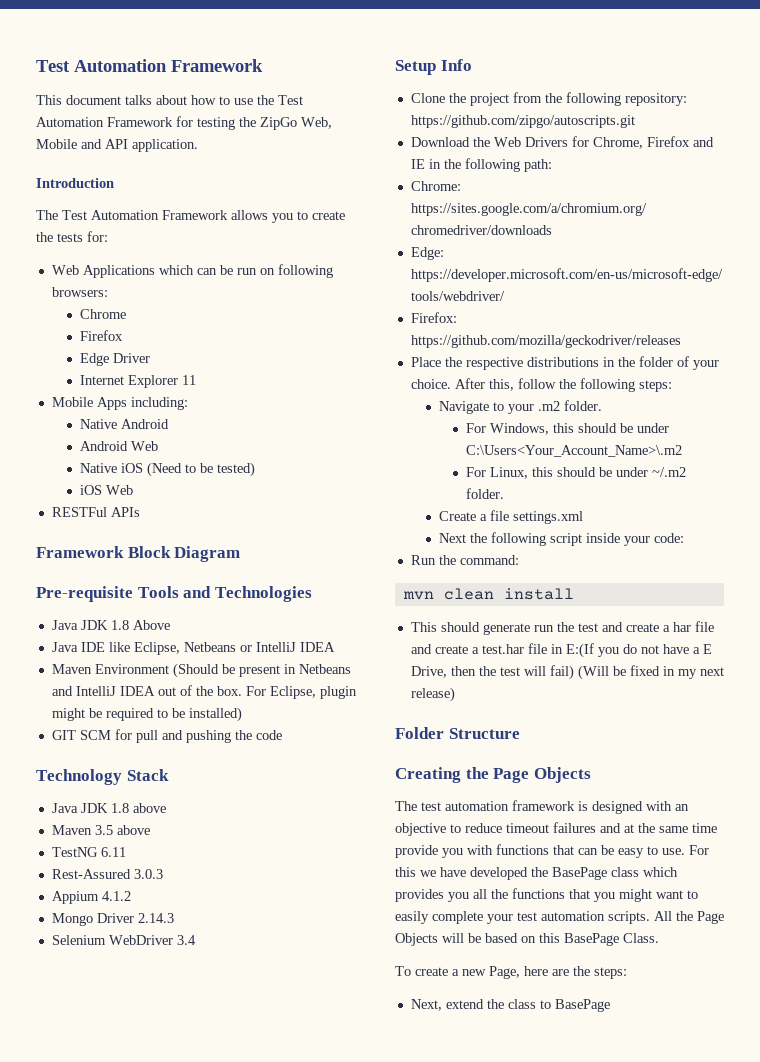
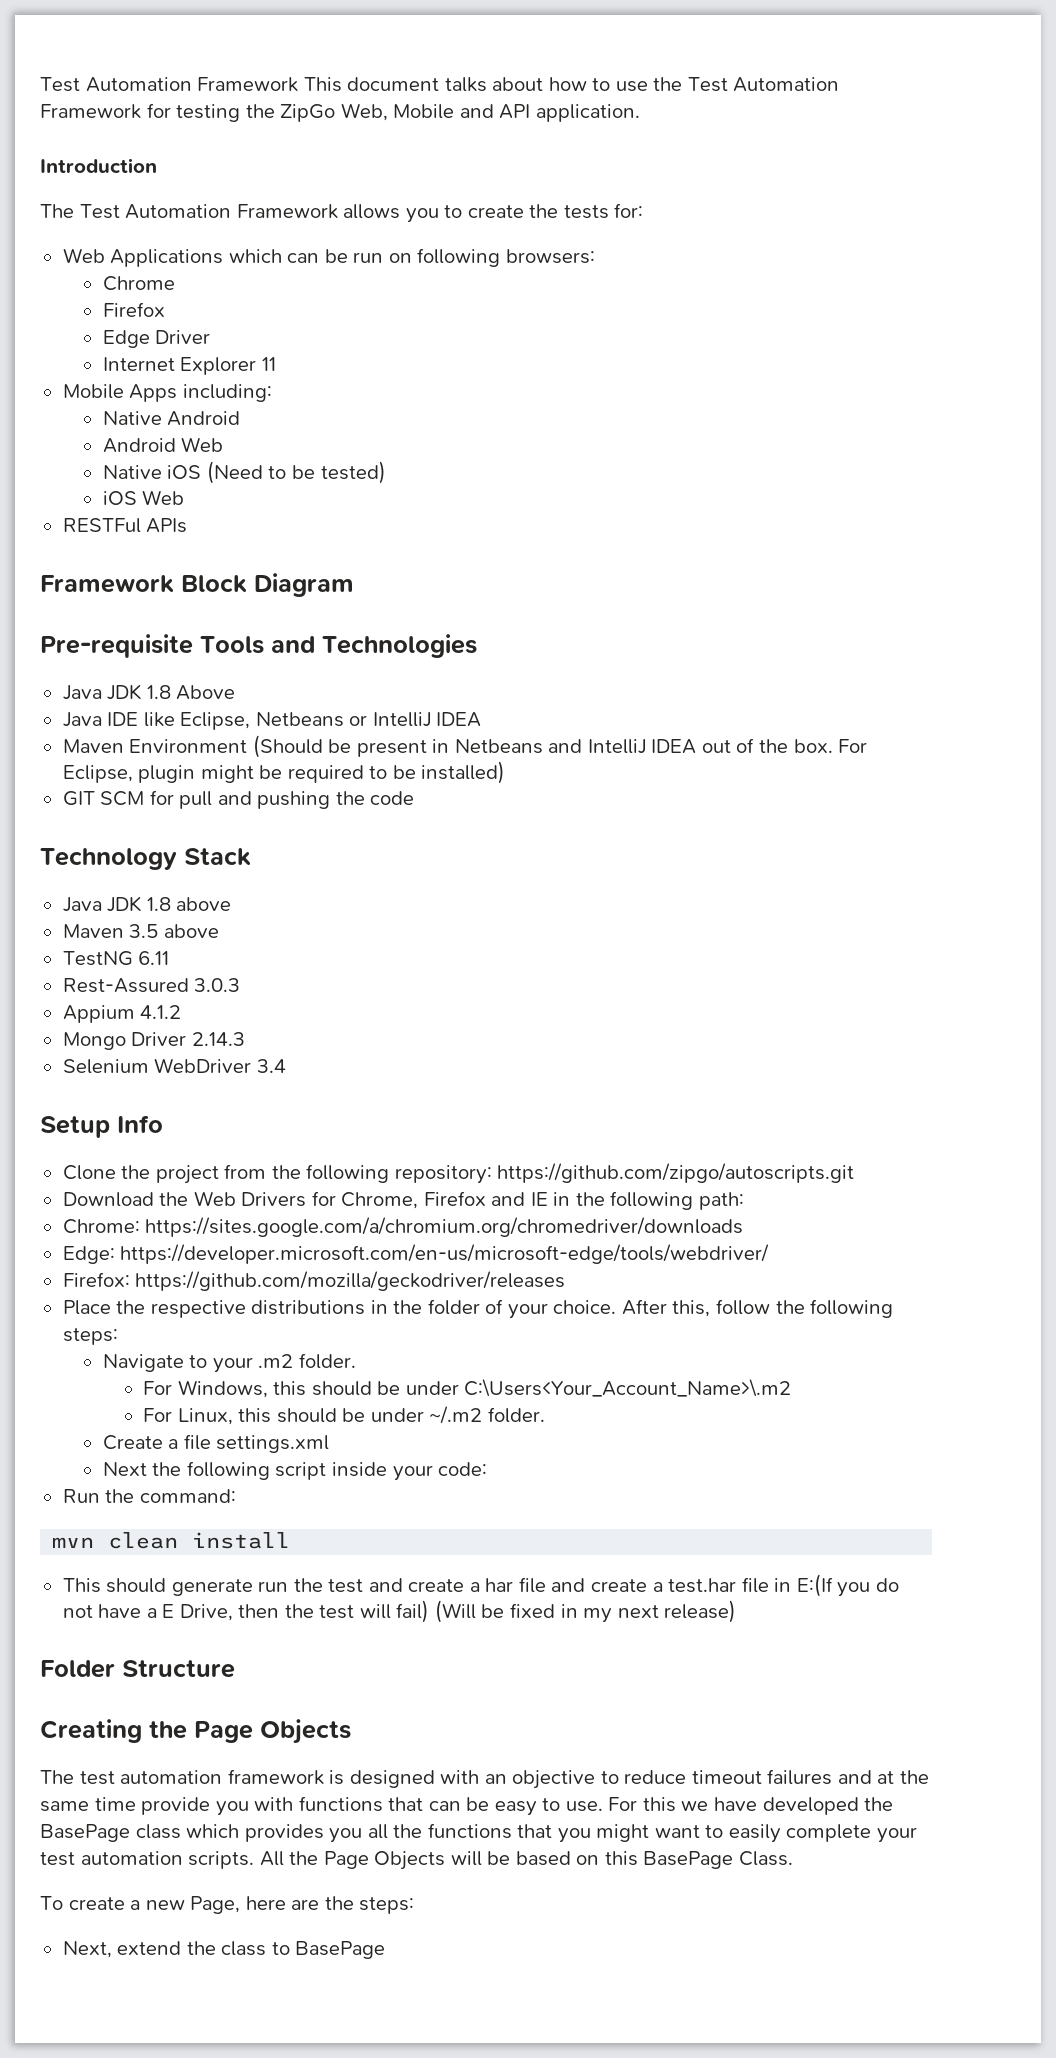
[36,59,263,72] Test Automation Framework // -> [40,77,299,92] Test Automation Framework

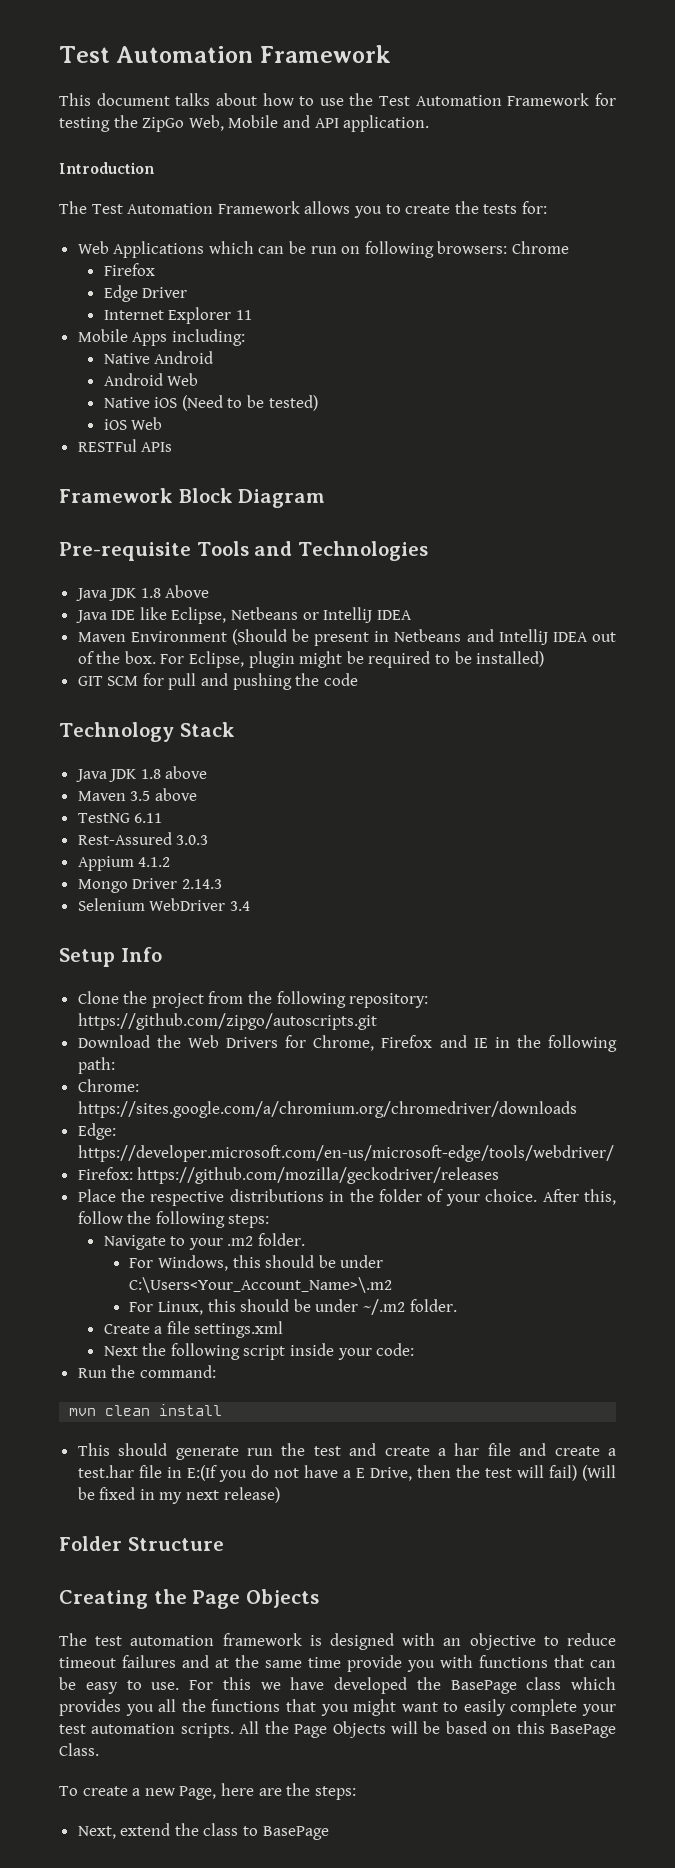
[40,77,299,92] Test Automation Framework -> [59,45,391,63] Test Automation Framework //
(595, 256) // -> (508, 247) none

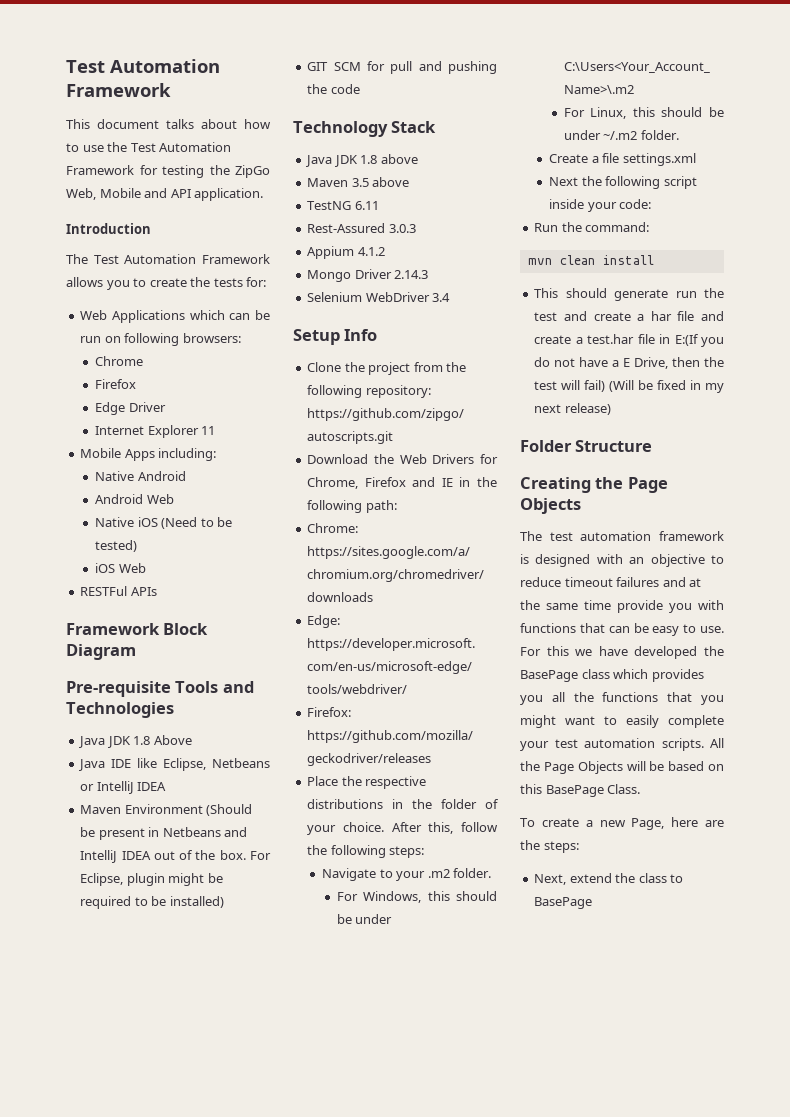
(508, 247) none -> (241, 338) //

